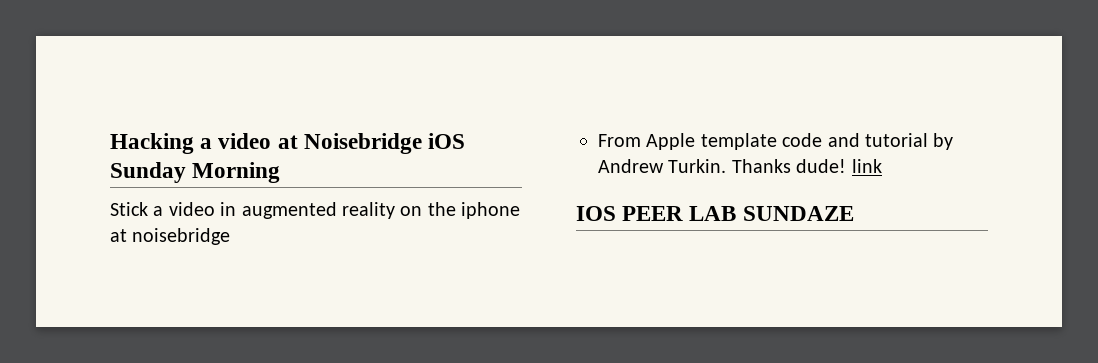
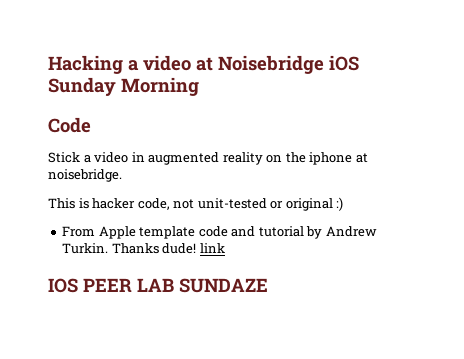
(281, 172) none -> [48,117,91,133] // Code
[132,228,231,245] noisebridge -> [48,169,122,182] [48,197,344,211] noisebridge. // This is hacker code, not unit-tested or original :)

